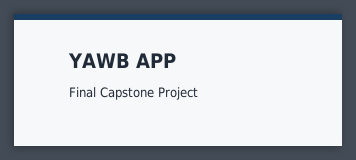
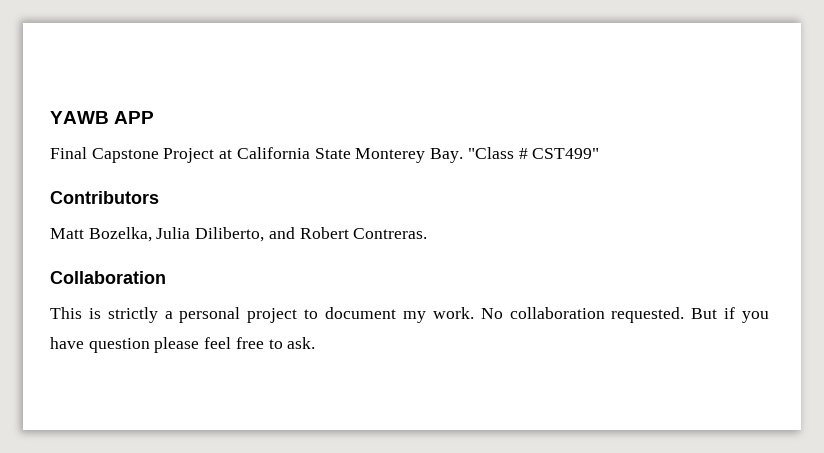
(198, 93) none -> [219,147,600,163] [50,191,159,204] [50,227,428,242] [50,271,166,284] [50,307,770,323] [50,337,316,353] at California State Monterey Bay. "Class # CST499" // Contributors // Matt Bozelka, Julia Diliberto, and Robert Contreras. // Collaboration // This is strictly a personal project to document my work. No collaboration requested. But if you have question please feel free to ask.

